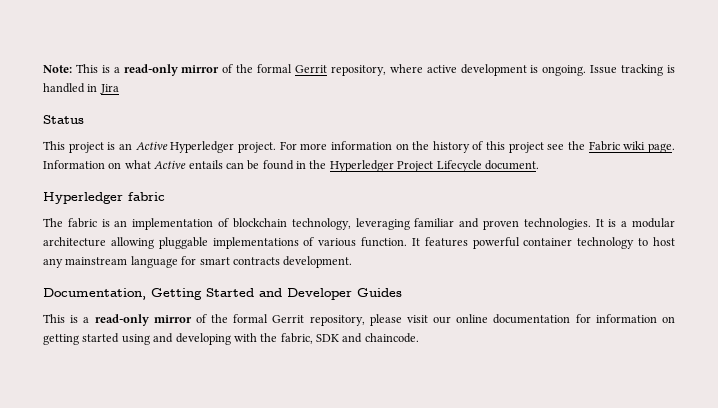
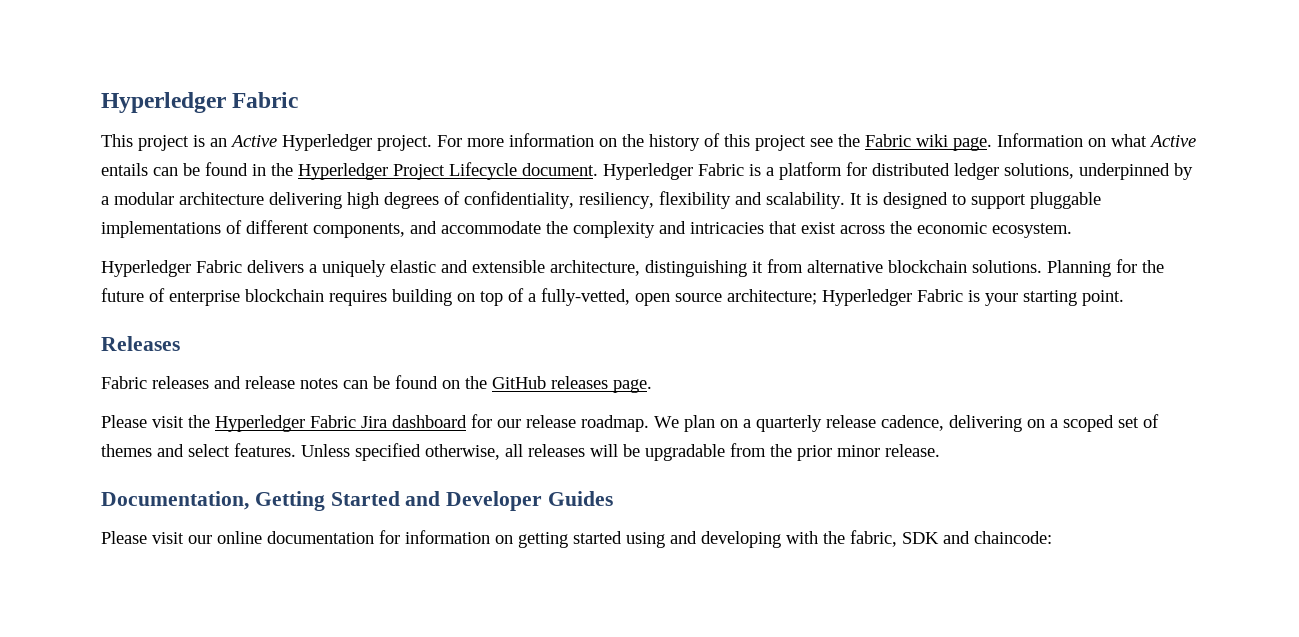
[43,64,676,76] [43,83,119,94] [43,115,84,124] Note: This is a read-only mirror of the formal Gerrit repository, where active development is ongoing. Issue tracking is handled in Jira // Status -> [101,92,299,113] Hyperledger Fabric
[43,192,165,204] [43,218,675,230] [43,237,675,249] [43,256,353,268] // Hyperledger fabric // The fabric is an implementation of blockchain technology, leveraging familiar and proven technologies. It is a modular architecture allowing pluggable implementations of various function. It features powerful container technology to host any mainstream language for smart contracts development. -> [603,162,1193,180] [101,191,1101,209] [101,220,1072,238] [101,259,1164,277] [101,288,1124,306] [101,336,180,351] [101,375,652,393] [101,414,1159,432] [101,443,940,461] Hyperledger Fabric is a platform for distributed ledger solutions, underpinned by a modular architecture delivering high degrees of confidentiality, resiliency, flexibility and scalability. It is designed to support pluggable implementations of different components, and accommodate the complexity and intricacies that exist across the economic ecosystem. // Hyperledger Fabric delivers a uniquely elastic and extensible architecture, distinguishing it from alternative blockchain solutions. Planning for the future of enterprise blockchain requires building on top of a fully-vetted, open source architecture; Hyperledger Fabric is your starting point. // Releases // Fabric releases and release notes can be found on the GitHub releases page. // Please visit the Hyperledger Fabric Jira dashboard for our release roadmap. We plan on a quarterly release cadence, delivering on a scoped set of themes and select features. Unless specified otherwise, all releases will be upgradable from the prior minor release.
[43,314,402,326] This is a read-only mirror of the formal Gerrit repository, please -> [101,531,147,544] Please
[364,333,419,343] chaincode. -> [974,531,1052,544] chaincode:

